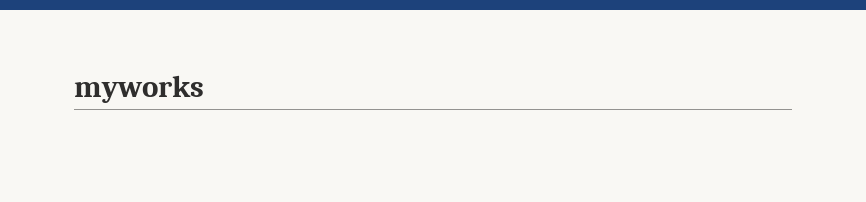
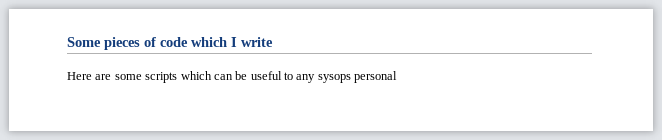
[74,75,204,103] myworks -> [67,37,273,50] [67,71,398,83] Some pieces of code which I write // Here are some scripts which can be useful to any sysops personal

